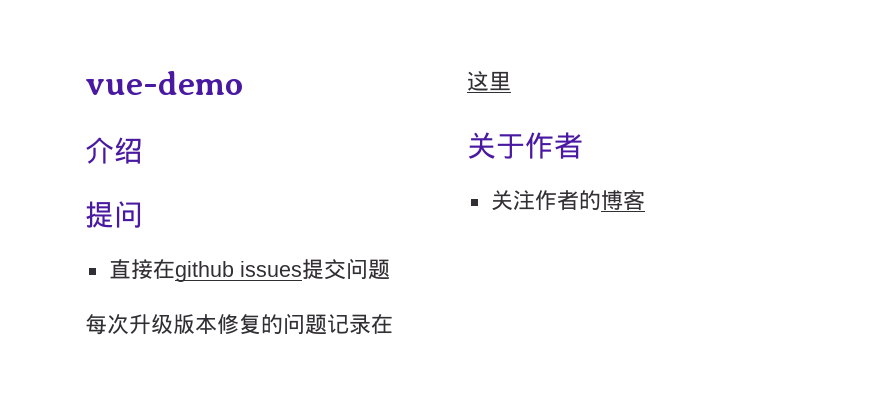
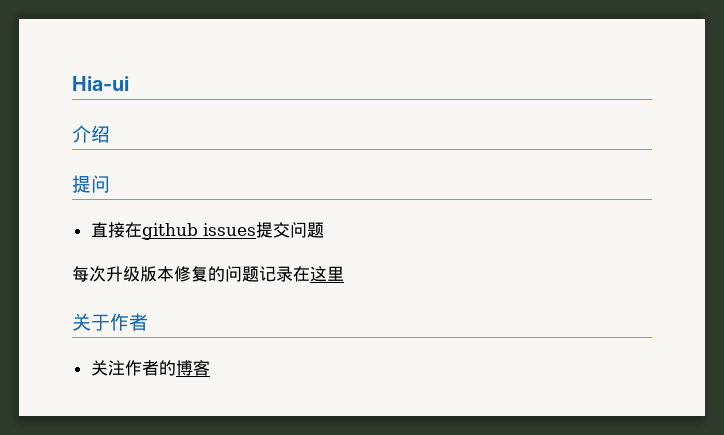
[85,71,243,95] vue-demo -> [72,76,129,91] Hia-ui

